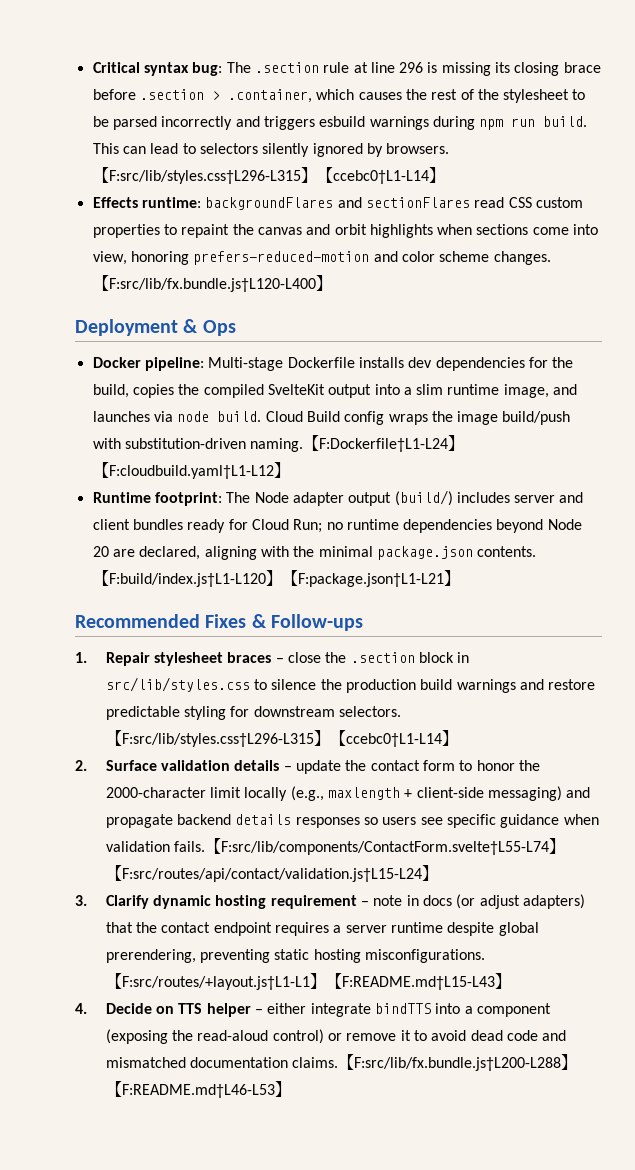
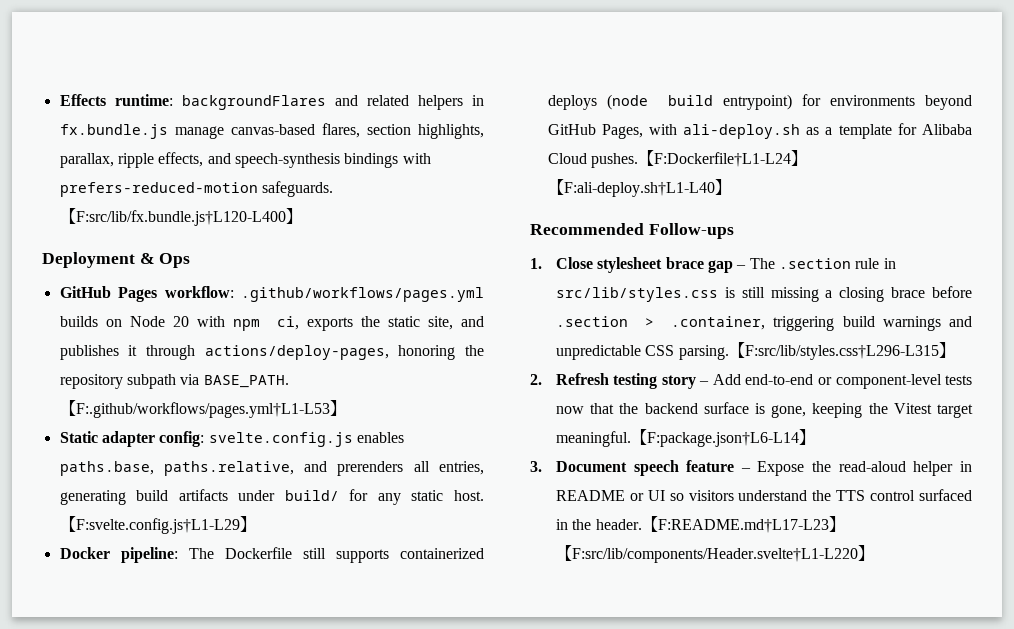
[92,62,601,76] [92,89,586,103] [92,116,588,130] [92,143,450,157] [92,167,445,184] [92,197,583,210] [92,224,599,238] [92,251,551,265] Critical syntax bug: The .section rule at line 296 is missing its closing brace before .section > .container, which causes the rest of the stylesheet to be parsed incorrectly and triggers esbuild warnings during npm run build. This can lead to selectors silently ignored by browsers.【F:src/lib/styles.css†L296-L315】【ccebc0†L1-L14】 // Effects runtime: backgroundFlares and sectionFlares read CSS custom properties to repaint the canvas and orbit highlights when sections come into view, honoring prefers-reduced-motion and color scheme changes. -> [59,94,484,110] [59,123,484,139] [59,152,431,168] [59,181,333,197] Effects runtime: backgroundFlares and related helpers in fx.bundle.js manage canvas-based flares, section highlights, parallax, ripple effects, and speech-synthesis bindings with prefers-reduced-motion safeguards.
[92,357,574,371] [92,384,578,398] [92,411,571,425] [92,435,465,452] [92,462,290,479] [92,490,584,506] [92,519,582,533] [92,546,537,560] [92,570,444,587] Docker pipeline: Multi-stage Dockerfile installs dev dependencies for the build, copies the compiled SvelteKit output into a slim runtime image, and launches via node build. Cloud Build config wraps the image build/push with substitution-driven naming.【F:Dockerfile†L1-L24】【F:cloudbuild.yaml†L1-L12】 // Runtime footprint: The Node adapter output (build/) includes server and client bundles ready for Cloud Run; no runtime dependencies beyond Node 20 are declared, aligning with the minimal package.json contents.【F:build/index.js†L1-L120】【F:package.json†L1-L21 -> [59,286,484,302] [59,316,485,331] [59,345,484,360] [59,374,289,389] [59,400,346,418] [59,431,404,447] [59,461,485,476] [59,489,485,505] [59,516,256,534] [59,547,484,563] [547,94,972,110] [547,123,972,139] [547,150,807,168] [547,179,715,197] GitHub Pages workflow: .github/workflows/pages.yml builds on Node 20 with npm ci, exports the static site, and publishes it through actions/deploy-pages, honoring the repository subpath via BASE_PATH.【F:.github/workflows/pages.yml†L1-L53】 // Static adapter config: svelte.config.js enables paths.base, paths.relative, and prerenders all entries, generating build artifacts under build/ for any static host.【F:svelte.config.js†L1-L29】 // Docker pipeline: The Dockerfile still supports containerized deploys (node build entrypoint) for environments beyond GitHub Pages, with ali-deploy.sh as a template for Alibaba Cloud pushes.【F:Dockerfile†L1-L24】【F:ali-deploy.sh†L1-L40
[205,614,267,628] Fixes & -> (644, 229) none
[105,652,470,666] [105,677,596,693] [105,706,401,720] [105,730,458,747] [75,760,540,774] [105,786,591,801] [105,814,599,828] [105,838,565,855] [105,865,438,882] [75,894,585,909] [105,922,539,936] [105,949,485,963] [105,973,511,990] [75,1003,551,1017] [105,1029,567,1044] [105,1054,578,1071] [105,1081,275,1098] Repair stylesheet braces – close the .section block in src/lib/styles.css to silence the production build warnings and restore predictable styling for downstream selectors.【F:src/lib/styles.css†L296-L315】【ccebc0†L1-L14】 // 2. Surface validation details – update the contact form to honor the 2000-character limit locally (e.g., maxlength + client-side messaging) and propagate backend details responses so users see specific guidance when validation fails.【F:src/lib/components/ContactForm.svelte†L55-L74】【F:src/routes/api/contact/validation.js†L15-L24】 // 3. Clarify dynamic hosting requirement – note in docs (or adjust adapters) that the contact endpoint requires a server runtime despite global prerendering, preventing static hosting misconfigurations.【F:src/routes/+layout.js†L1-L1】【F:README.md†L15-L43】 // 4. Decide on TTS helper – either integrate bindTTS into a component (exposing the read-aloud control) or remove it to avoid dead code and mismatched documentation claims.【F:src/lib/fx.bundle.js†L200-L288】【F:README.md†L46-L53 -> [555,257,896,273] [555,286,972,302] [555,316,972,331] [555,342,955,360] [530,373,972,389] [555,402,974,418] [555,429,815,447] [530,460,972,476] [555,489,972,501] [555,516,845,533] [555,545,858,563] Close stylesheet brace gap – The .section rule in src/lib/styles.css is still missing a closing brace before .section > .container, triggering build warnings and unpredictable CSS parsing.【F:src/lib/styles.css†L296-L315】 // 2. Refresh testing story – Add end-to-end or component-level tests now that the backend surface is gone, keeping the Vitest target meaningful.【F:package.json†L6-L14】 // 3. Document speech feature – Expose the read-aloud helper in README or UI so visitors understand the TTS control surfaced in the header.【F:README.md†L17-L23】【F:src/lib/components/Header.svelte†L1-L220

